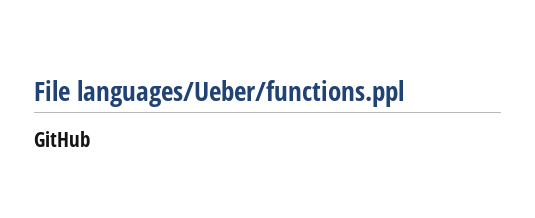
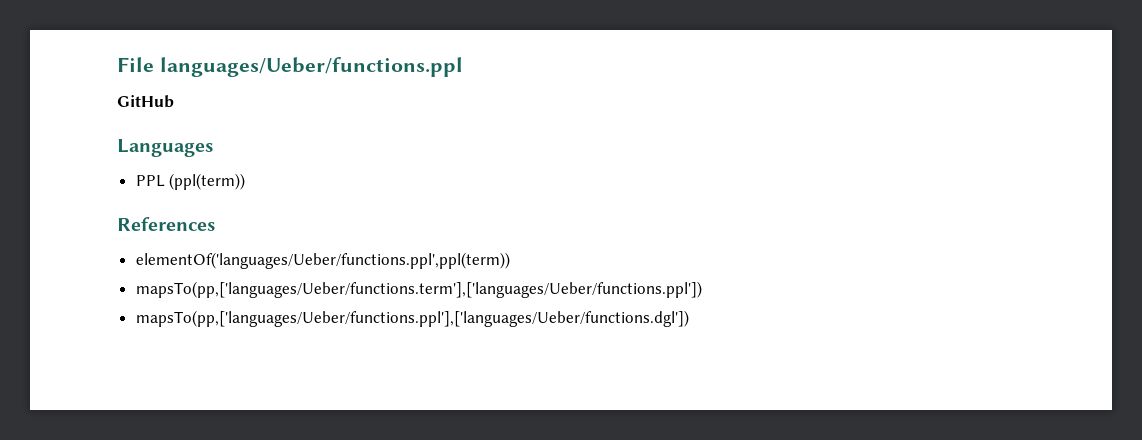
(90, 139) none -> [117,139,213,157] [135,173,246,190] [117,217,215,231] [135,252,510,269] [135,281,702,298] [135,310,689,327] // Languages // PPL (ppl(term)) // References // elementOf('languages/Ueber/functions.ppl',ppl(term)) // mapsTo(pp,['languages/Ueber/functions.term'],['languages/Ueber/functions.ppl']) // mapsTo(pp,['languages/Ueber/functions.ppl'],['languages/Ueber/functions.dgl'])

